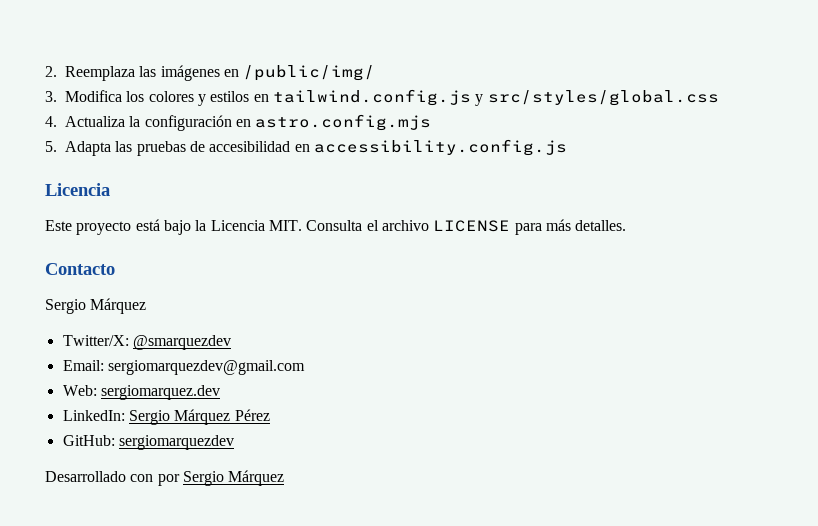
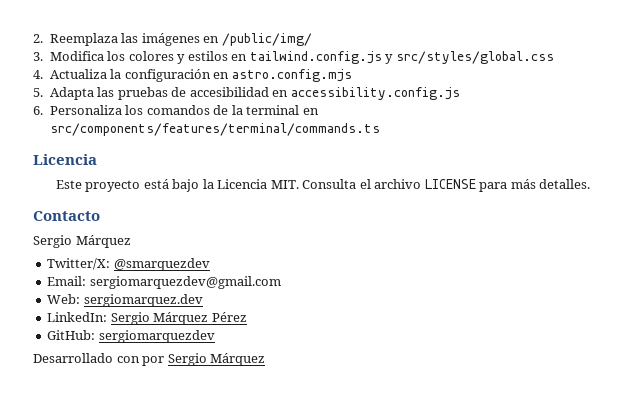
(567, 147) none -> [33,105,319,115] [49,123,380,136] // 6. Personaliza los comandos de la terminal en src/components/features/terminal/commands.ts

